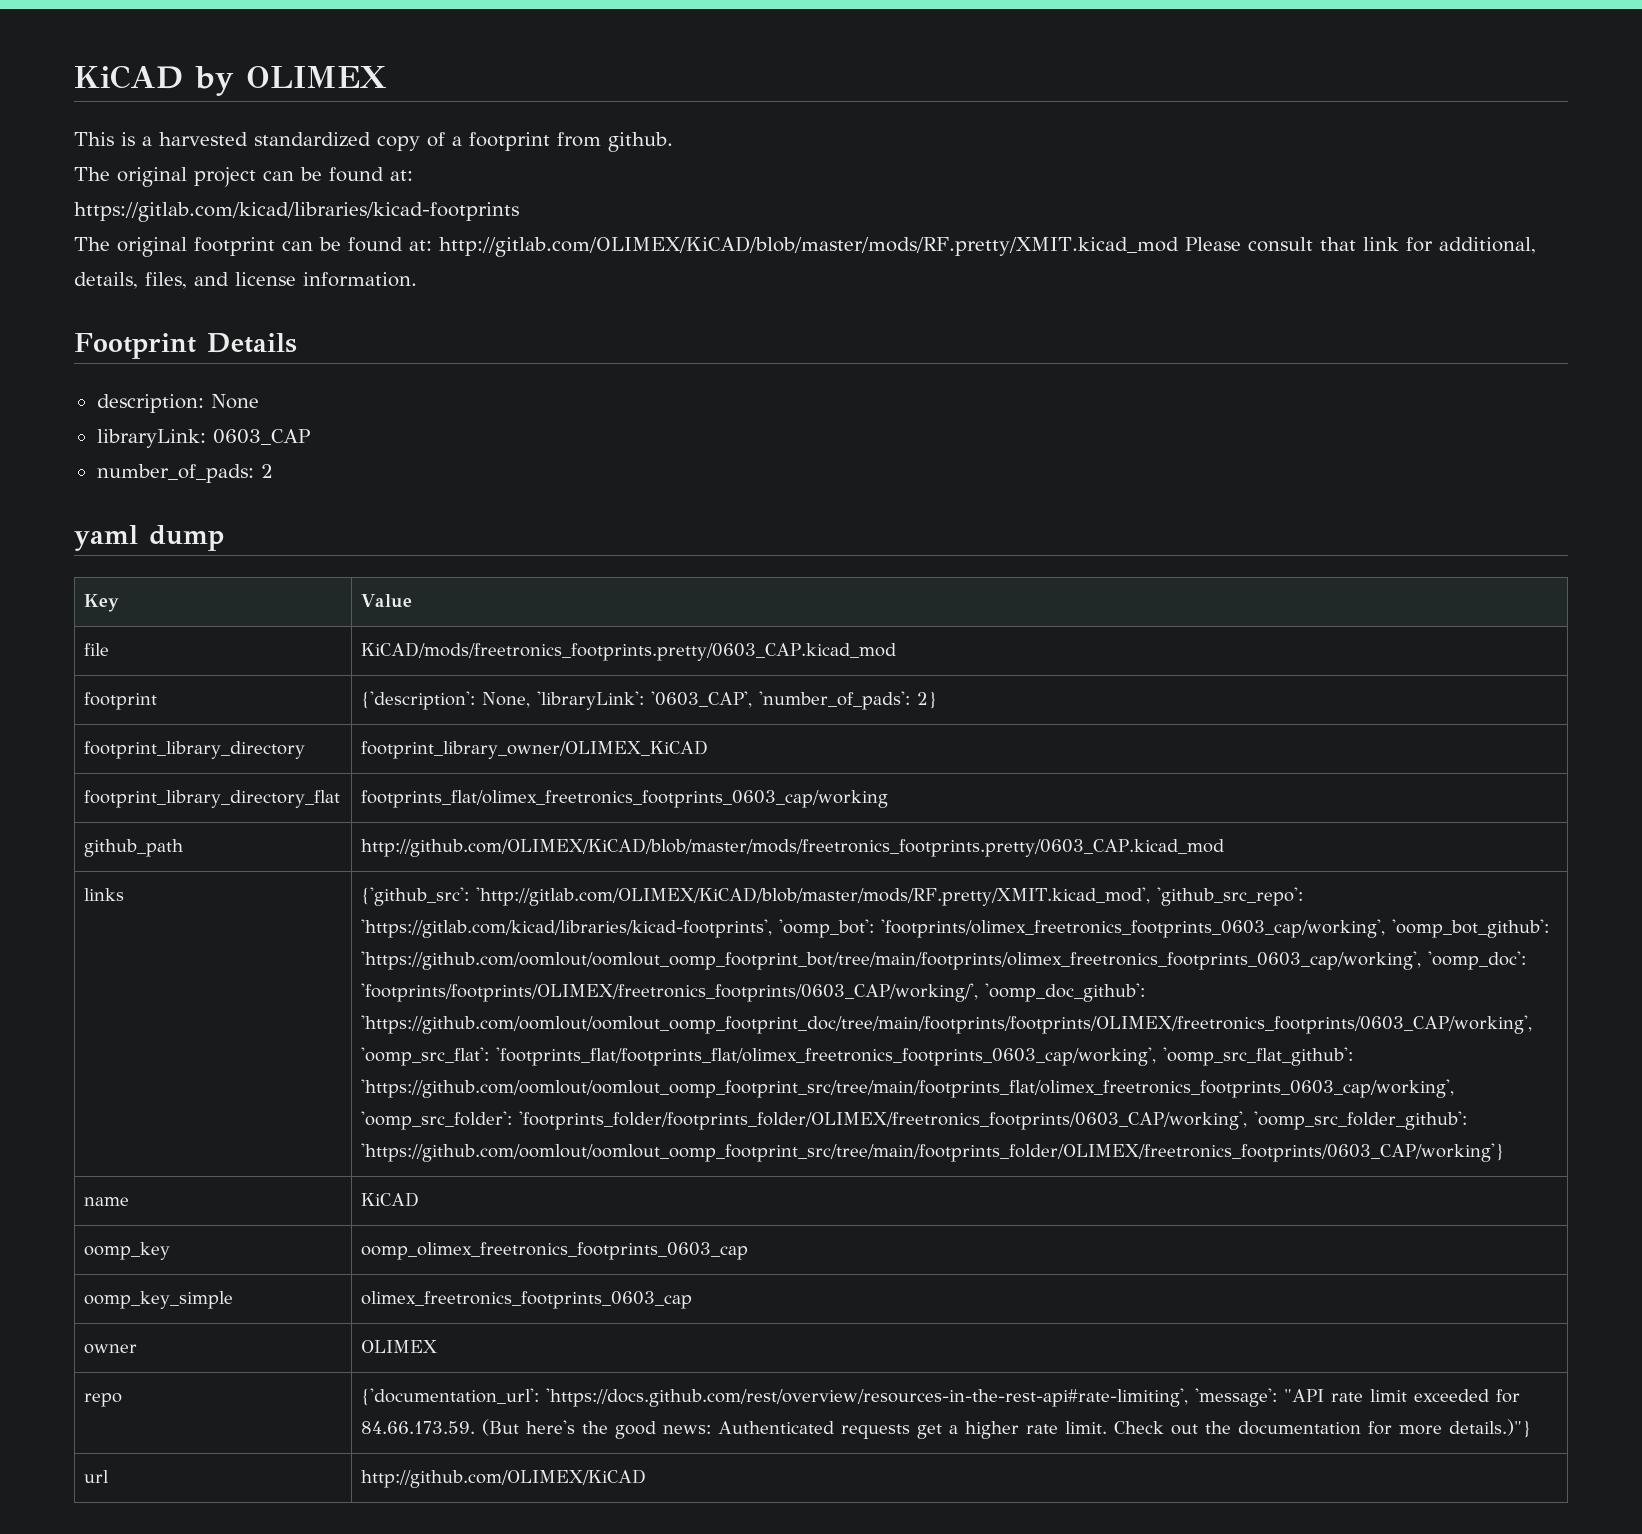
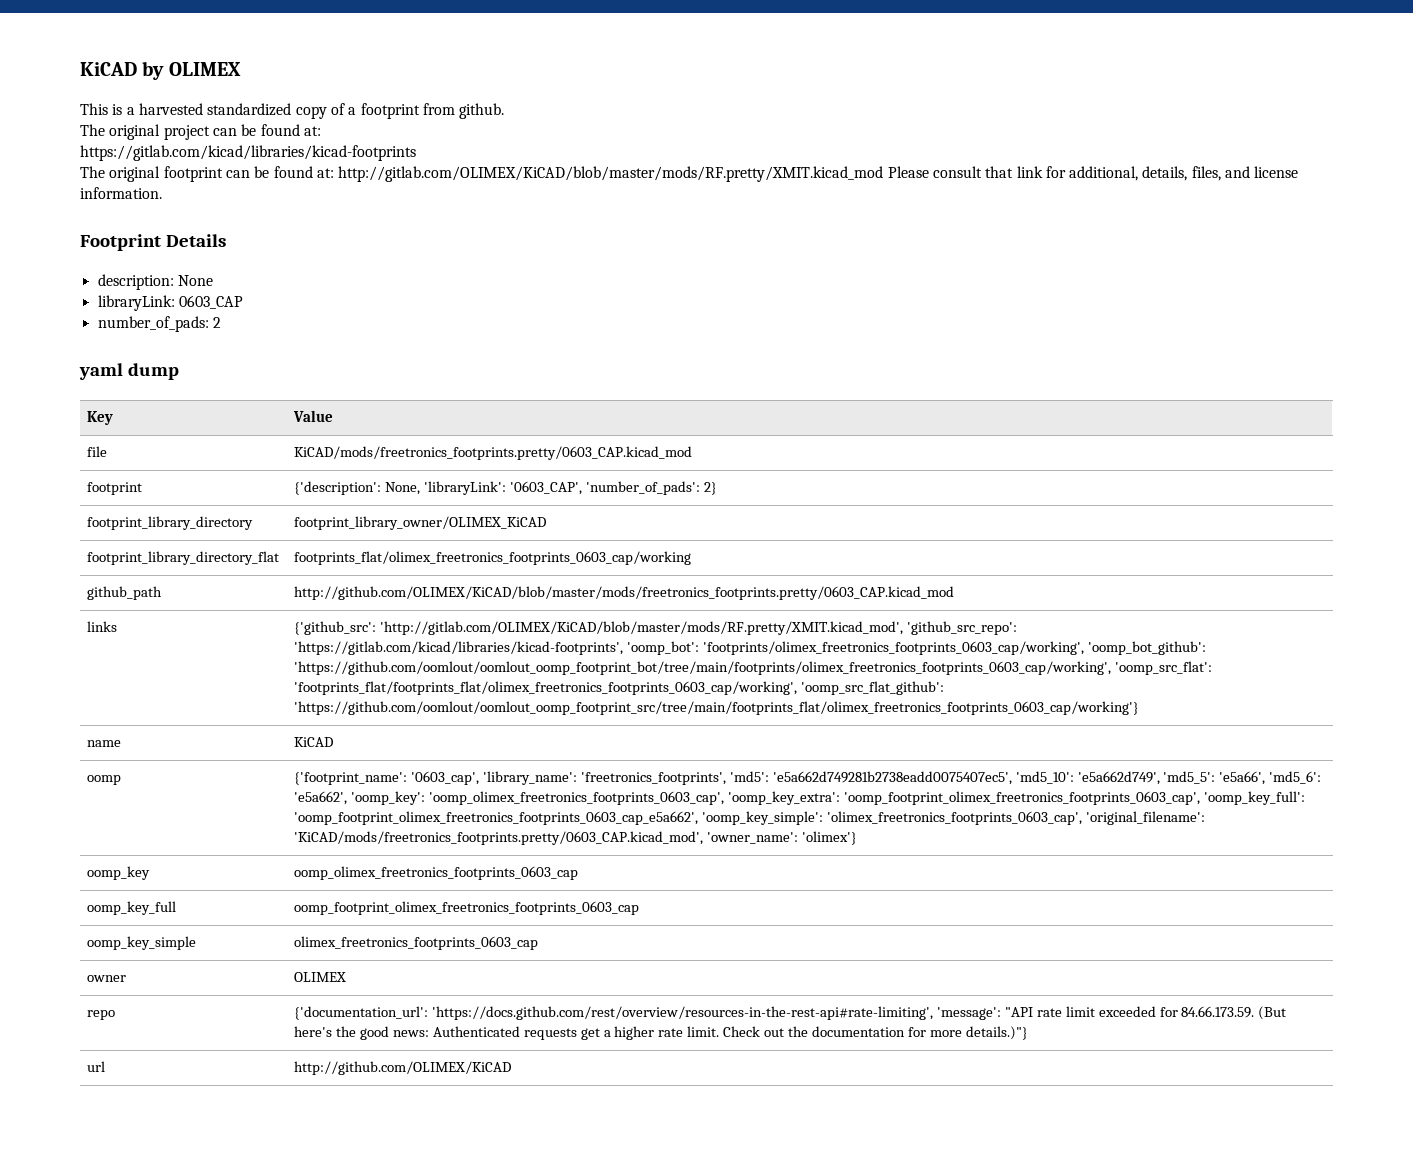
[1428,951,1527,970] [361,983,1146,1002] [361,1015,1533,1034] [361,1047,1354,1066] [361,1079,1455,1098] [361,1111,1468,1130] [361,1143,1505,1162] [84,1197,130,1206] [361,1192,420,1207] 'oomp_doc': 'footprints/footprints/OLIMEX/freetronics_footprints/0603_CAP/working/', 'oomp_doc_github': 'https://github.com/oomlout/oomlout_oomp_footprint_doc/tree/main/footprints/footprints/OLIMEX/freetronics_footprints/0603_CAP/working', 'oomp_src_flat': 'footprints_flat/footprints_flat/olimex_freetronics_footprints_0603_cap/working', 'oomp_src_flat_github': 'https://github.com/oomlout/oomlout_oomp_footprint_src/tree/main/footprints_flat/olimex_freetronics_footprints_0603_cap/working', 'oomp_src_folder': 'footprints_folder/footprints_folder/OLIMEX/freetronics_footprints/0603_CAP/working', 'oomp_src_folder_github': 'https://github.com/oomlout/oomlout_oomp_footprint_src/tree/main/footprints_folder/OLIMEX/freetronics_footprints/0603_CAP/working'} // name | KiCAD -> [1115,661,1213,675] [294,681,945,695] [294,701,1140,715] [87,740,122,747] [294,737,334,747] [87,775,122,785] [294,771,1322,785] [294,791,1305,805] [294,811,1205,825] [294,831,857,845] 'oomp_src_flat': 'footprints_flat/footprints_flat/olimex_freetronics_footprints_0603_cap/working', 'oomp_src_flat_github': 'https://github.com/oomlout/oomlout_oomp_footprint_src/tree/main/footprints_flat/olimex_freetronics_footprints_0603_cap/working'} // name | KiCAD // oomp | {'footprint_name': '0603_cap', 'library_name': 'freetronics_footprints', 'md5': 'e5a662d749281b2738eadd0075407ec5', 'md5_10': 'e5a662d749', 'md5_5': 'e5a66', 'md5_6': 'e5a662', 'oomp_key': 'oomp_olimex_freetronics_footprints_0603_cap', 'oomp_key_extra': 'oomp_footprint_olimex_freetronics_footprints_0603_cap', 'oomp_key_full': 'oomp_footprint_olimex_freetronics_footprints_0603_cap_e5a662', 'oomp_key_simple': 'olimex_freetronics_footprints_0603_cap', 'original_filename': 'KiCAD/mods/freetronics_footprints.pretty/0603_CAP.kicad_mod', 'owner_name': 'olimex'}
(749, 1251) none -> [87,901,177,915] [294,901,640,915] // oomp_key_full | oomp_footprint_olimex_freetronics_footprints_0603_cap

